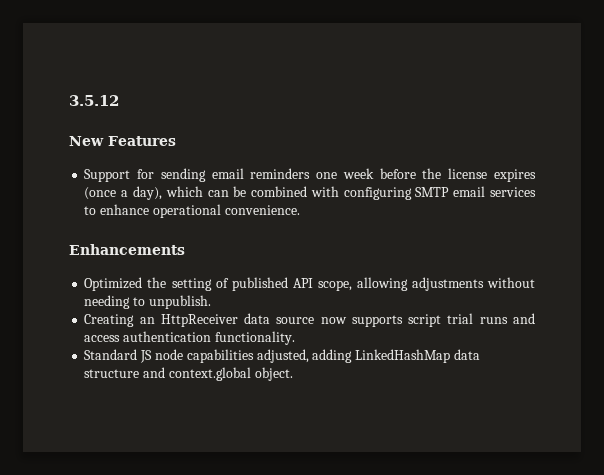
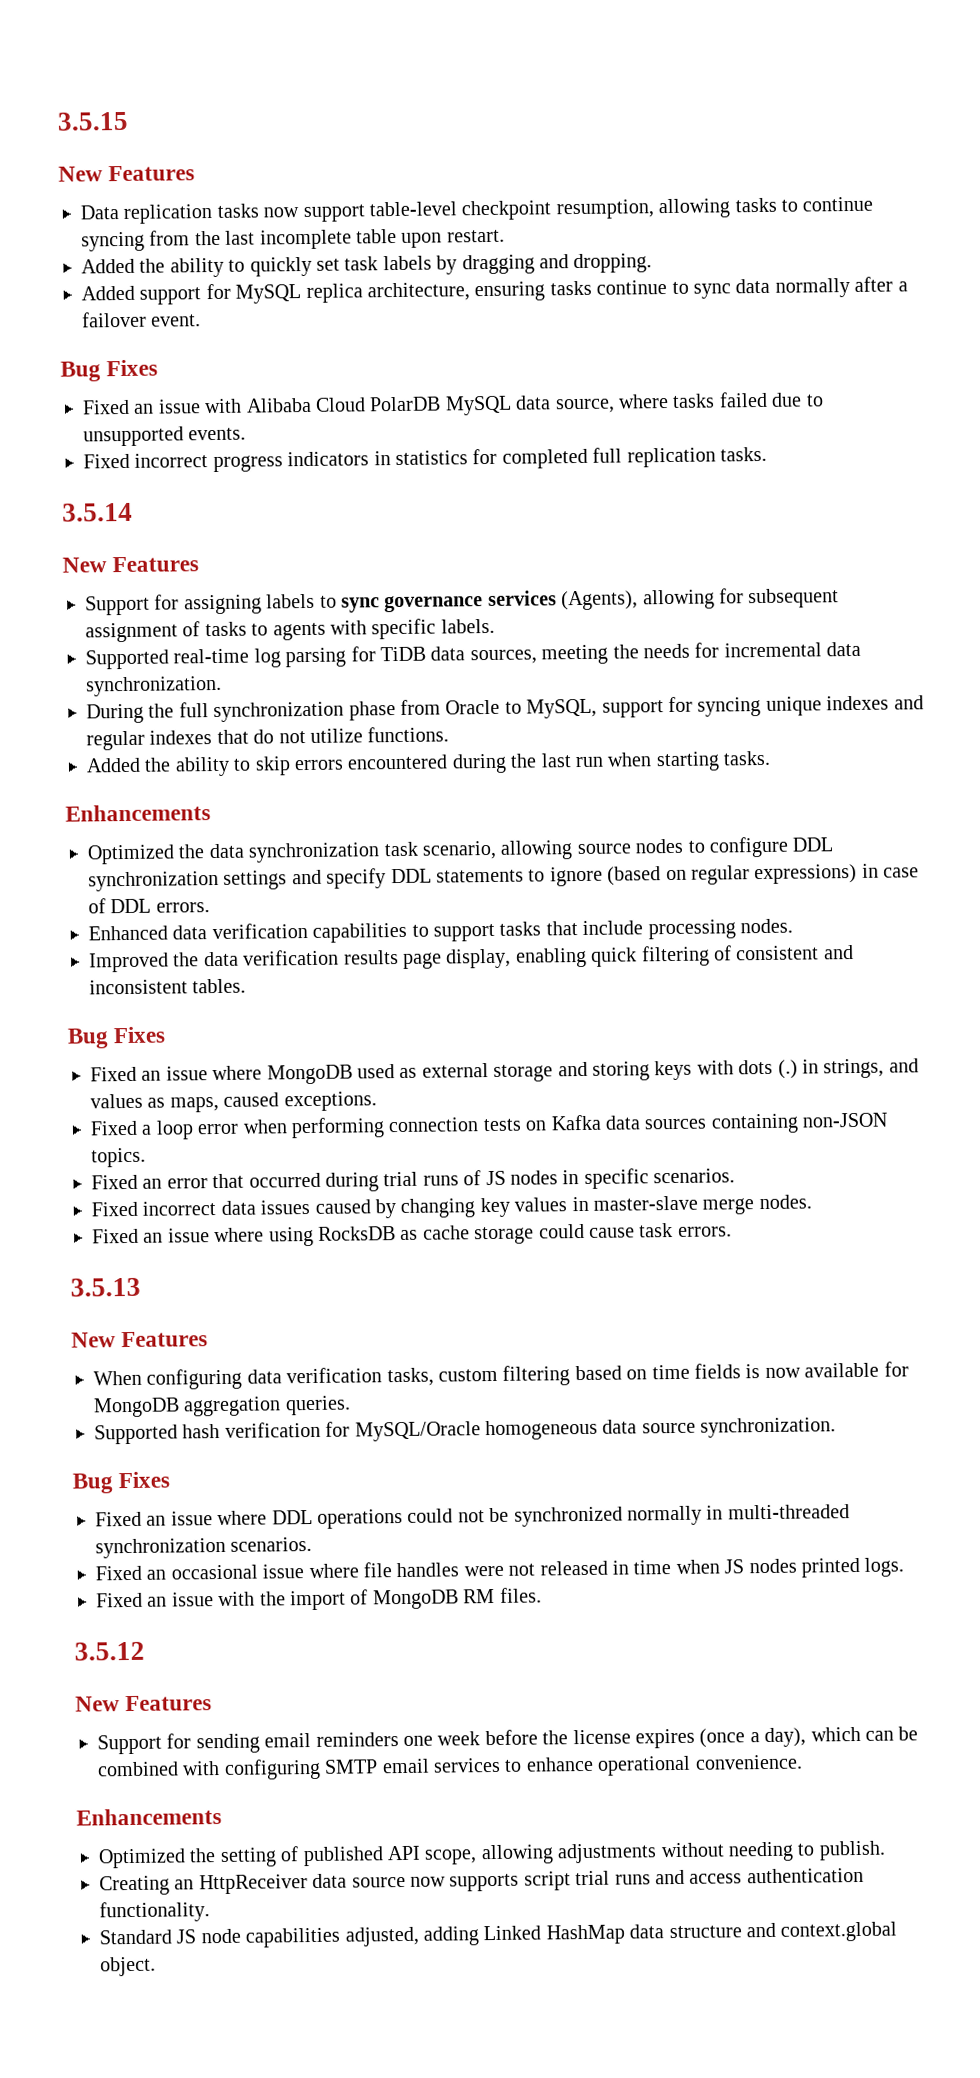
(69, 100) none -> [57,111,128,131] [58,165,196,182] [80,196,874,224] [81,228,505,252] [81,253,653,278] [81,276,908,305] [81,311,202,328] [60,359,159,382] [82,391,824,416] [83,426,247,447] [83,446,767,473] [62,502,133,522] [62,556,200,573] [85,588,840,616] [85,618,495,643] [85,641,862,670] [85,675,222,697] [86,695,924,724] [86,726,450,751] [86,750,772,777] [65,804,211,822] [87,836,834,865] [88,863,920,892] [88,898,210,914] [88,918,793,943] [89,945,854,973] [89,978,247,995] [67,1026,167,1049] [90,1058,919,1085] [90,1091,377,1113] [90,1112,888,1140] [91,1147,146,1168] [91,1168,736,1192] [91,1194,812,1219] [92,1222,732,1247] [70,1277,141,1297] [71,1331,209,1348] [93,1361,909,1390] [93,1395,351,1418] [94,1417,837,1445] [72,1471,171,1494] [95,1504,850,1529] [95,1536,313,1559] [95,1557,905,1581] [96,1587,542,1611] 3.5.15 // New Features // Data replication tasks now support table-level checkpoint resumption, allowing tasks to continue syncing from the last incomplete table upon restart. // Added the ability to quickly set task labels by dragging and dropping. // Added support for MySQL replica architecture, ensuring tasks continue to sync data normally after a failover event. // Bug Fixes // Fixed an issue with Alibaba Cloud PolarDB MySQL data source, where tasks failed due to unsupported events. // Fixed incorrect progress indicators in statistics for completed full replication tasks. // 3.5.14 // New Features // Support for assigning labels to sync governance services (Agents), allowing for subsequent assignment of tasks to agents with specific labels. // Supported real-time log parsing for TiDB data sources, meeting the needs for incremental data synchronization. // During the full synchronization phase from Oracle to MySQL, support for syncing unique indexes and regular indexes that do not utilize functions. // Added the ability to skip errors encountered during the last run when starting tasks. // Enhancements // Optimized the data synchronization task scenario, allowing source nodes to configure DDL synchronization settings and specify DDL statements to ignore (based on regular expressions) in case of DDL errors. // Enhanced data verification capabilities to support tasks that include processing nodes. // Improved the data verification results page display, enabling quick filtering of consistent and inconsistent tables. // Bug Fixes // Fixed an issue where MongoDB used as external storage and storing keys with dots (.) in strings, and values as maps, caused exceptions. // Fixed a loop error when performing connection tests on Kafka data sources containing non-JSON topics. // Fixed an error that occurred during trial runs of JS nodes in specific scenarios. // Fixed incorrect data issues caused by changing key values in master-slave merge nodes. // Fixed an issue where using RocksDB as cache storage could cause task errors. // 3.5.13 // New Features // When configuring data verification tasks, custom filtering based on time fields is now available for MongoDB aggregation queries. // Supported hash verification for MySQL/Oracle homogeneous data source synchronization. // Bug Fixes // Fixed an issue where DDL operations could not be synchronized normally in multi-threaded synchronization scenarios. // Fixed an occasional issue where file handles were not released in time when JS nodes printed logs. // Fixed an issue with the import of MongoDB RM files. //
[148,295,211,309] unpublish. -> [818,1840,886,1861] publish.
[355,349,451,363] LinkedHashMap -> [483,1924,625,1945] Linked HashMap

